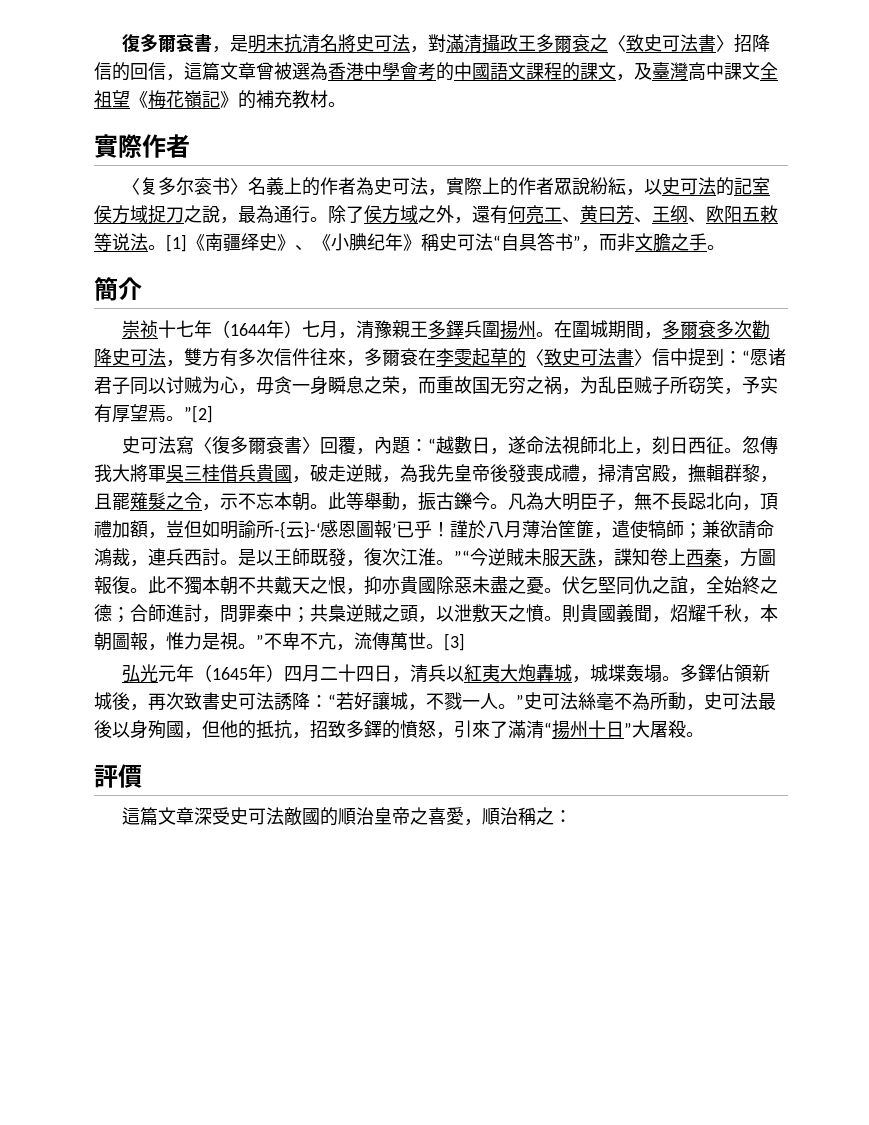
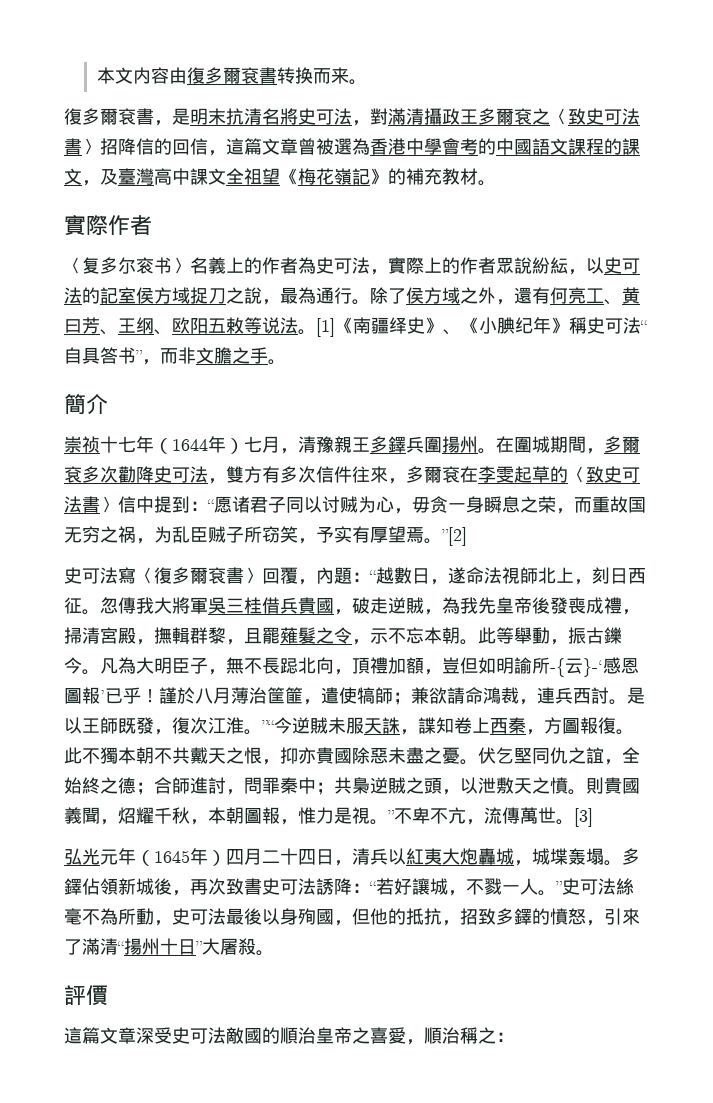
(122, 43) none -> [96,67,367,85] 本文内容由復多爾袞書转换而来。 //

